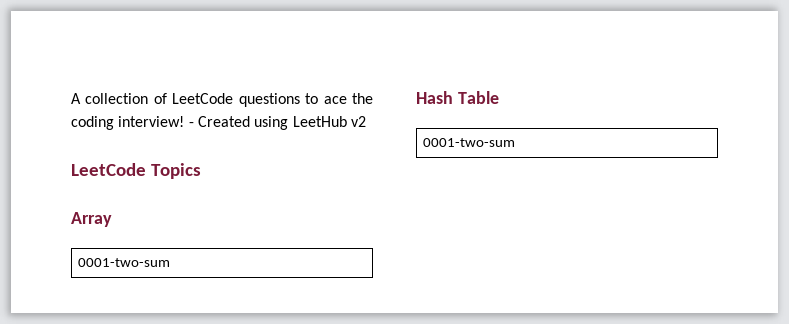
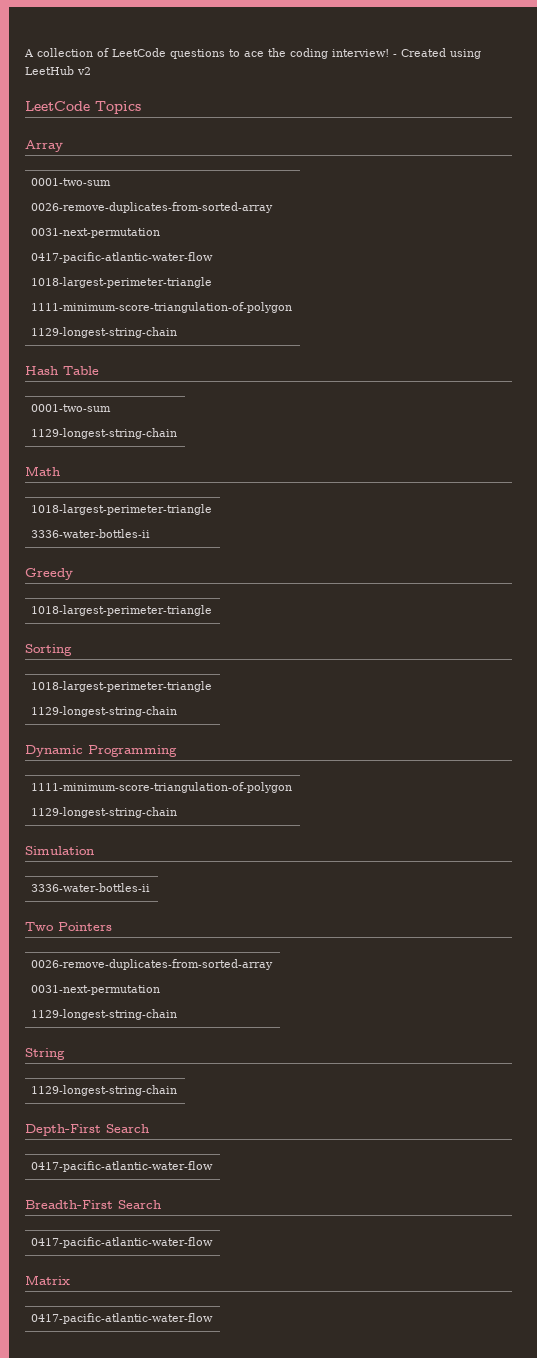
[416,91,499,104] [423,138,516,147] // Hash Table // 0001-two-sum -> [31,202,274,213] [31,228,161,238] [31,252,214,263] [31,277,213,288] [31,302,293,313] [31,327,178,338] [25,366,99,375] [31,404,112,412] [31,428,178,439] [25,466,60,476] [31,504,213,515] [31,529,151,538] [25,568,73,580] [31,605,213,616] [25,644,72,656] [31,681,213,692] [31,706,178,717] [25,745,177,757] [31,782,293,793] [31,807,178,818] [25,846,94,855] [31,883,151,892] [25,922,112,931] [31,959,274,970] [31,985,161,995] [31,1009,178,1020] [25,1048,65,1060] [31,1085,178,1096] [25,1124,149,1136] [31,1161,214,1172] [25,1200,161,1209] [31,1237,214,1248] [25,1275,70,1285] [31,1313,214,1324] // 0026-remove-duplicates-from-sorted-array // 0031-next-permutation // 0417-pacific-atlantic-water-flow // 1018-largest-perimeter-triangle // 1111-minimum-score-triangulation-of-polygon // 1129-longest-string-chain // Hash Table // 0001-two-sum // 1129-longest-string-chain // Math // 1018-largest-perimeter-triangle // 3336-water-bottles-ii // Greedy // 1018-largest-perimeter-triangle // Sorting // 1018-largest-perimeter-triangle // 1129-longest-string-chain // Dynamic Programming // 1111-minimum-score-triangulation-of-polygon // 1129-longest-string-chain // Simulation // 3336-water-bottles-ii // Two Pointers // 0026-remove-duplicates-from-sorted-array // 0031-next-permutation // 1129-longest-string-chain // String // 1129-longest-string-chain // Depth-First Search // 0417-pacific-atlantic-water-flow // Breadth-First Search // 0417-pacific-atlantic-water-flow // Matrix // 0417-pacific-atlantic-water-flow

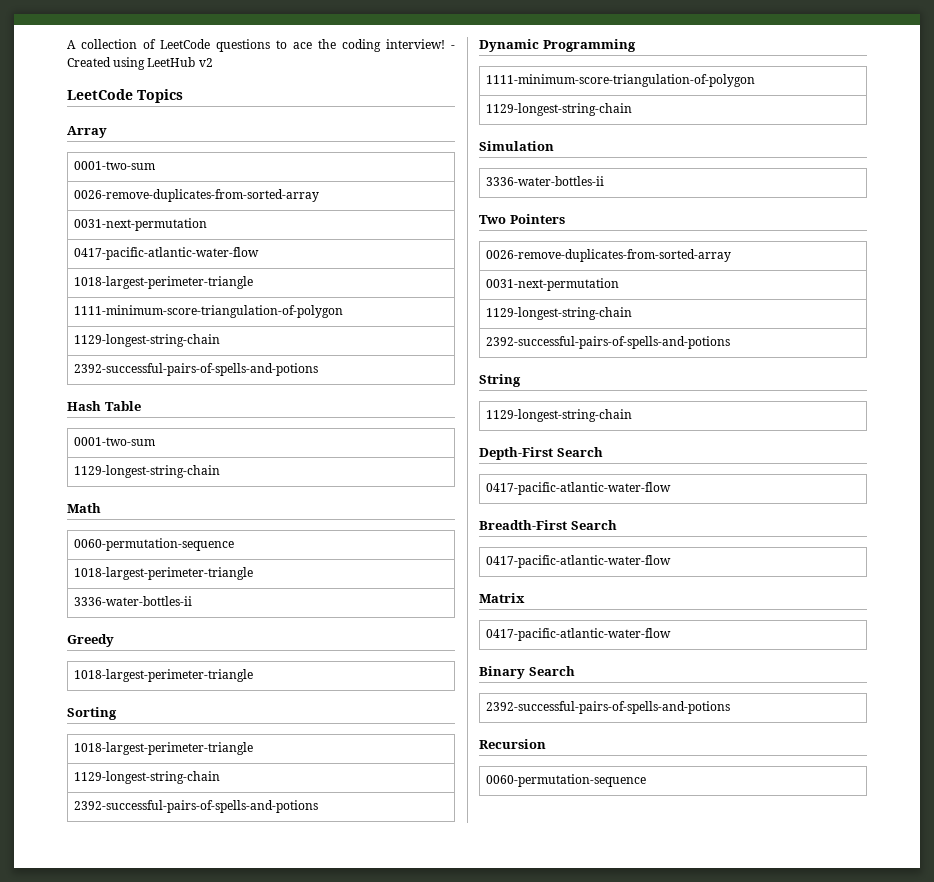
(178, 332) none -> [74,363,319,376] // 2392-successful-pairs-of-spells-and-potions
(60, 471) none -> [74,538,235,551] // 0060-permutation-sequence
(178, 711) none -> [74,800,319,813] // 2392-successful-pairs-of-spells-and-potions
(178, 1014) none -> [486,336,731,349] // 2392-successful-pairs-of-spells-and-potions
(214, 1318) none -> [479,666,575,679] [486,701,731,714] [479,739,546,749] [486,774,647,787] // Binary Search // 2392-successful-pairs-of-spells-and-potions // Recursion // 0060-permutation-sequence

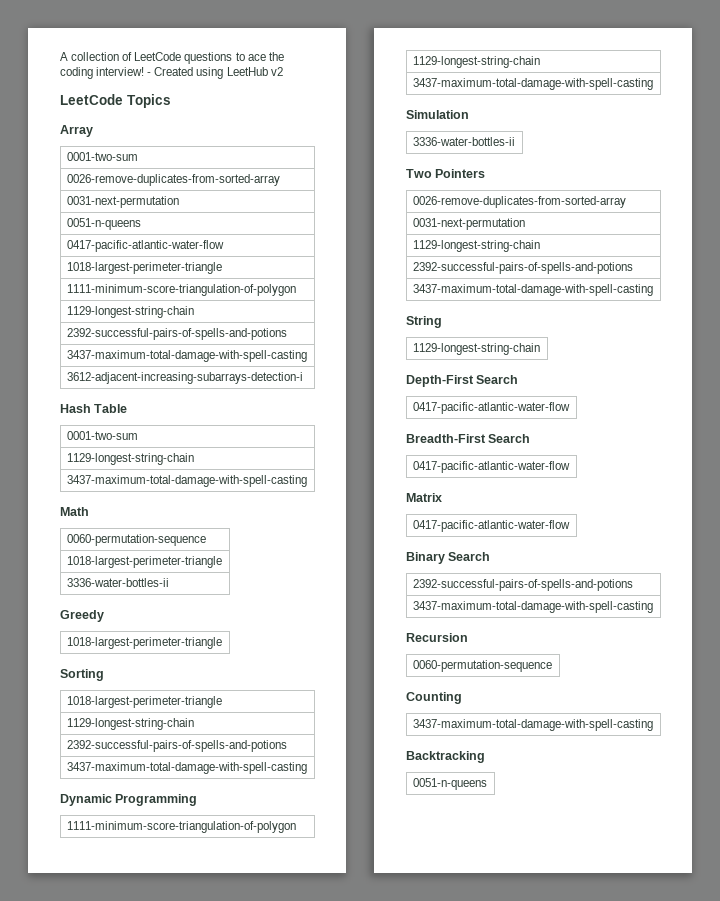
(208, 224) none -> [66,218,141,230] // 0051-n-queens
(319, 369) none -> [66,350,307,362] [66,372,303,384] // 3437-maximum-total-damage-with-spell-casting // 3612-adjacent-increasing-subarrays-detection-i
(221, 471) none -> [66,475,307,487] // 3437-maximum-total-damage-with-spell-casting
(319, 806) none -> [66,762,307,774] // 3437-maximum-total-damage-with-spell-casting
(633, 109) none -> [412,78,653,90] // 3437-maximum-total-damage-with-spell-casting
(731, 342) none -> [412,284,653,296] // 3437-maximum-total-damage-with-spell-casting
(731, 707) none -> [412,601,653,613] // 3437-maximum-total-damage-with-spell-casting
(647, 780) none -> [406,692,462,704] [412,719,653,731] [406,751,485,763] [412,778,487,790] // Counting // 3437-maximum-total-damage-with-spell-casting // Backtracking // 0051-n-queens

